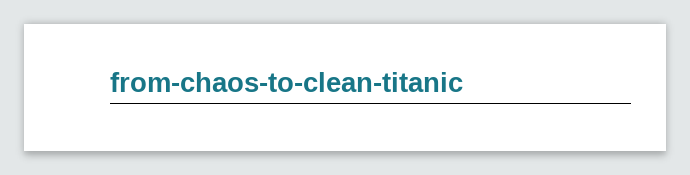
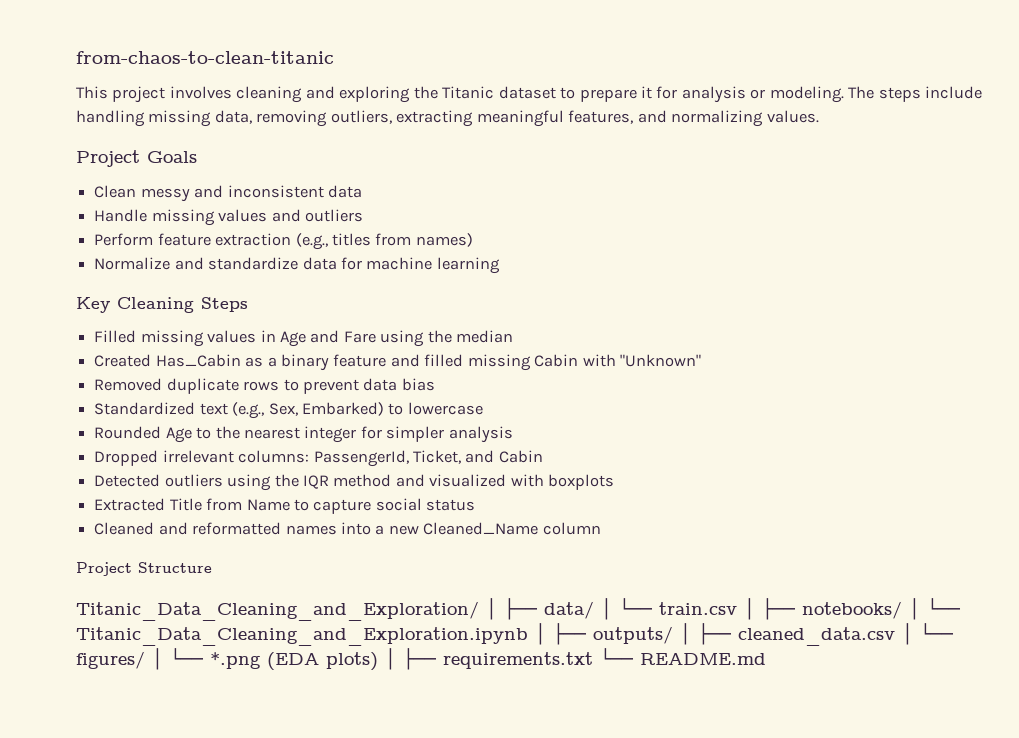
(463, 82) none -> [76,86,983,103] [76,110,819,127] [76,150,197,167] [94,185,362,202] [94,209,363,226] [94,233,473,250] [94,257,500,274] [76,297,248,313] [94,330,514,347] [94,354,702,371] [94,378,435,394] [94,402,483,419] [94,426,513,443] [94,450,543,467] [94,474,615,491] [94,498,476,514] [94,522,601,535] [76,562,212,576] [76,598,961,621] [76,623,954,646] [76,648,766,671] // This project involves cleaning and exploring the Titanic dataset to prepare it for analysis or modeling. The steps include handling missing data, removing outliers, extracting meaningful features, and normalizing values. // Project Goals // Clean messy and inconsistent data // Handle missing values and outliers // Perform feature extraction (e.g., titles from names) // Normalize and standardize data for machine learning // Key Cleaning Steps // Filled missing values in Age and Fare using the median // Created Has_Cabin as a binary feature and filled missing Cabin with "Unknown" // Removed duplicate rows to prevent data bias // Standardized text (e.g., Sex, Embarked) to lowercase // Rounded Age to the nearest integer for simpler analysis // Dropped irrelevant columns: PassengerId, Ticket, and Cabin // Detected outliers using the IQR method and visualized with boxplots // Extracted Title from Name to capture social status // Cleaned and reformatted names into a new Cleaned_Name column // Project Structure // Titanic_Data_Cleaning_and_Exploration/ │ ├── data/ │ └── train.csv │ ├── notebooks/ │ └── Titanic_Data_Cleaning_and_Exploration.ipynb │ ├── outputs/ │ ├── cleaned_data.csv │ └── figures/ │ └── *.png (EDA plots) │ ├── requirements.txt └── README.md

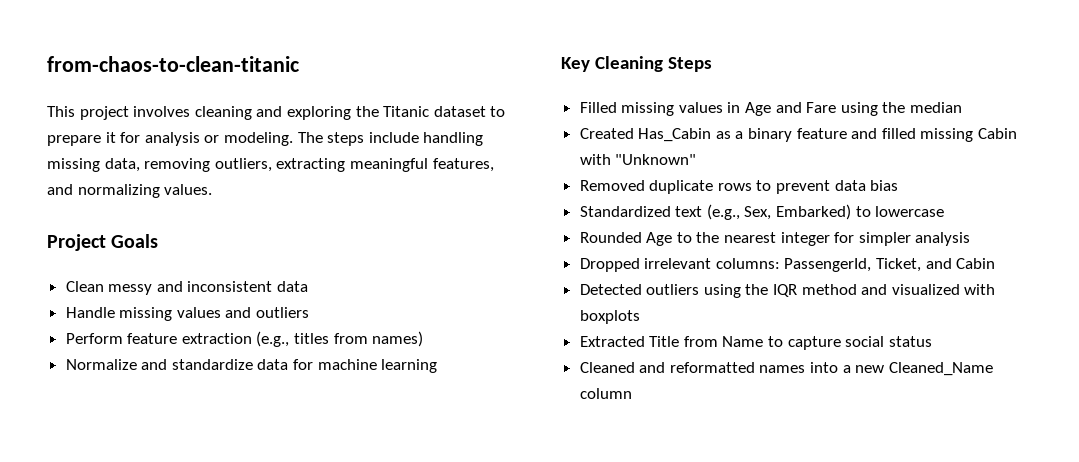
[76,562,212,576] [76,598,961,621] [76,623,954,646] [76,648,766,671] // Project Structure // Titanic_Data_Cleaning_and_Exploration/ │ ├── data/ │ └── train.csv │ ├── notebooks/ │ └── Titanic_Data_Cleaning_and_Exploration.ipynb │ ├── outputs/ │ ├── cleaned_data.csv │ └── figures/ │ └── *.png (EDA plots) │ ├── requirements.txt └── README.md -> (632, 393) none

